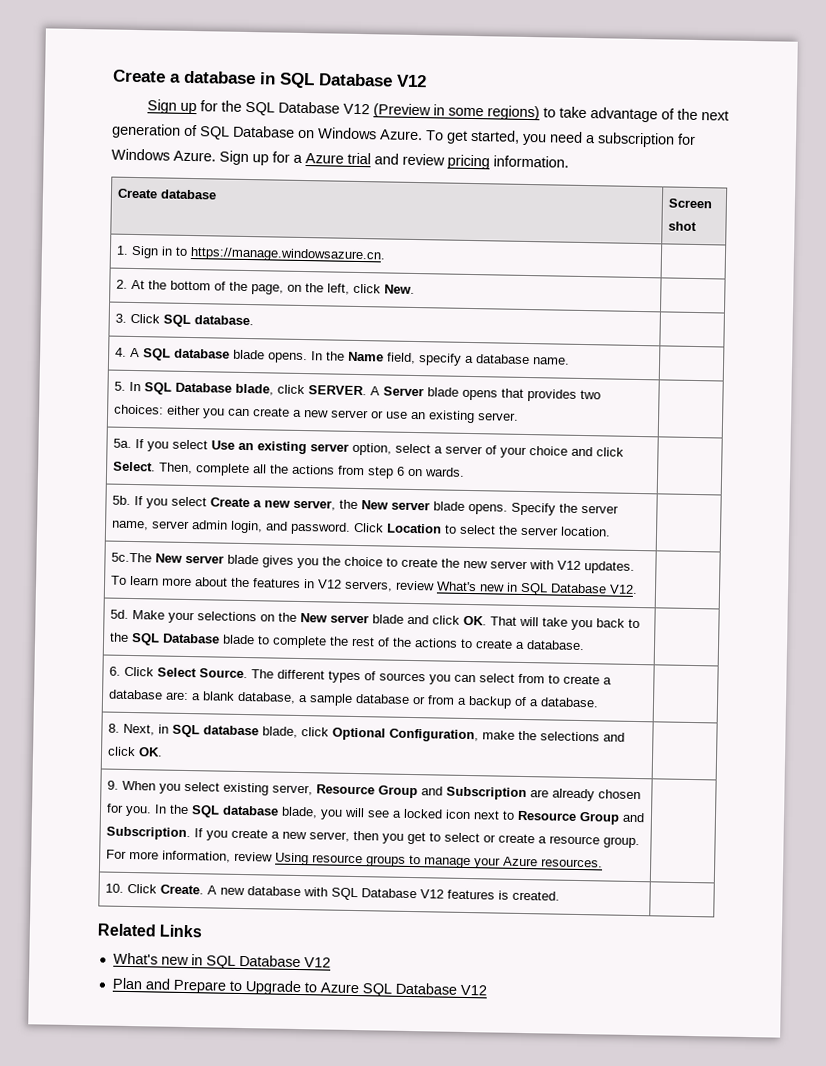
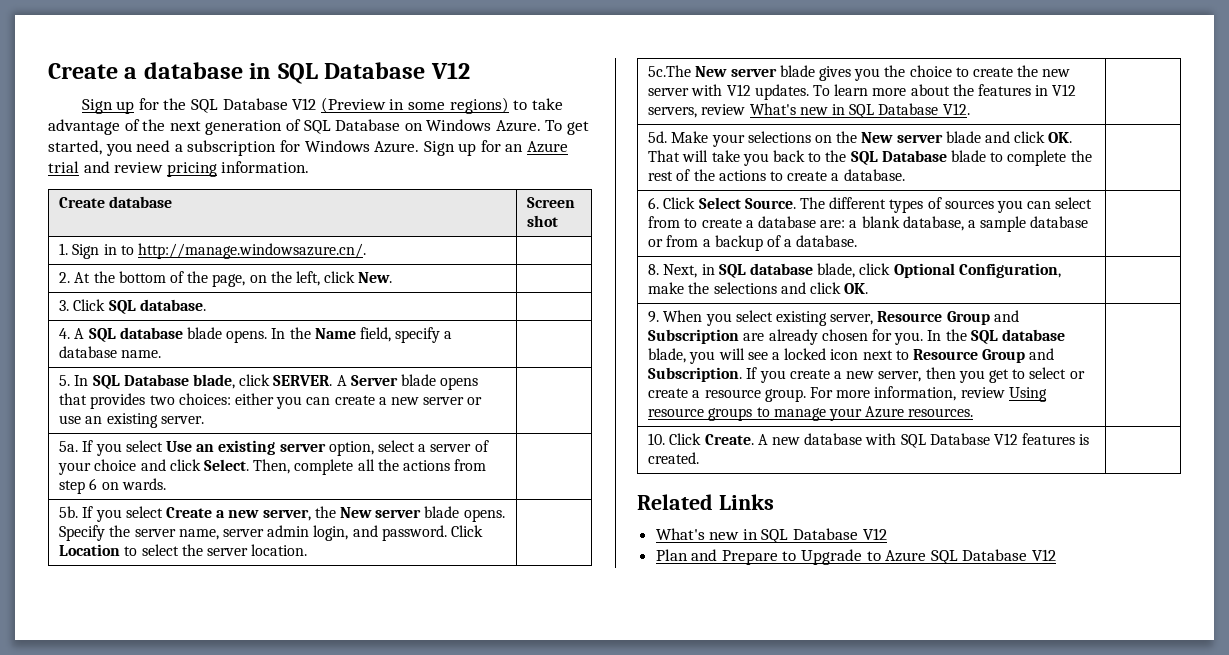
[293,154,303,163] a -> [505,144,524,152] an
[189,246,386,263] https://manage.windowsazure.cn. -> [138,243,367,259] http://manage.windowsazure.cn/.

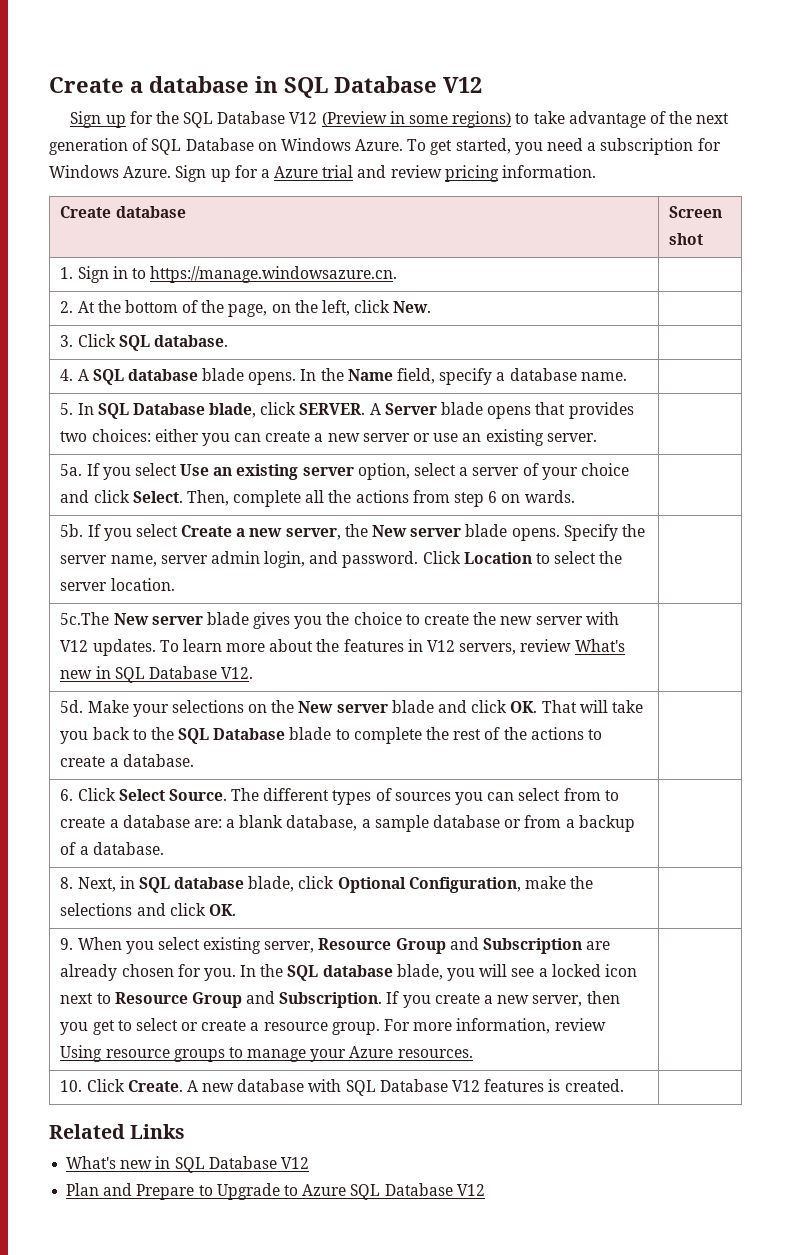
[505,144,524,152] an -> [260,169,270,178] a
[138,243,367,259] http://manage.windowsazure.cn/. -> [150,266,398,283] https://manage.windowsazure.cn.

